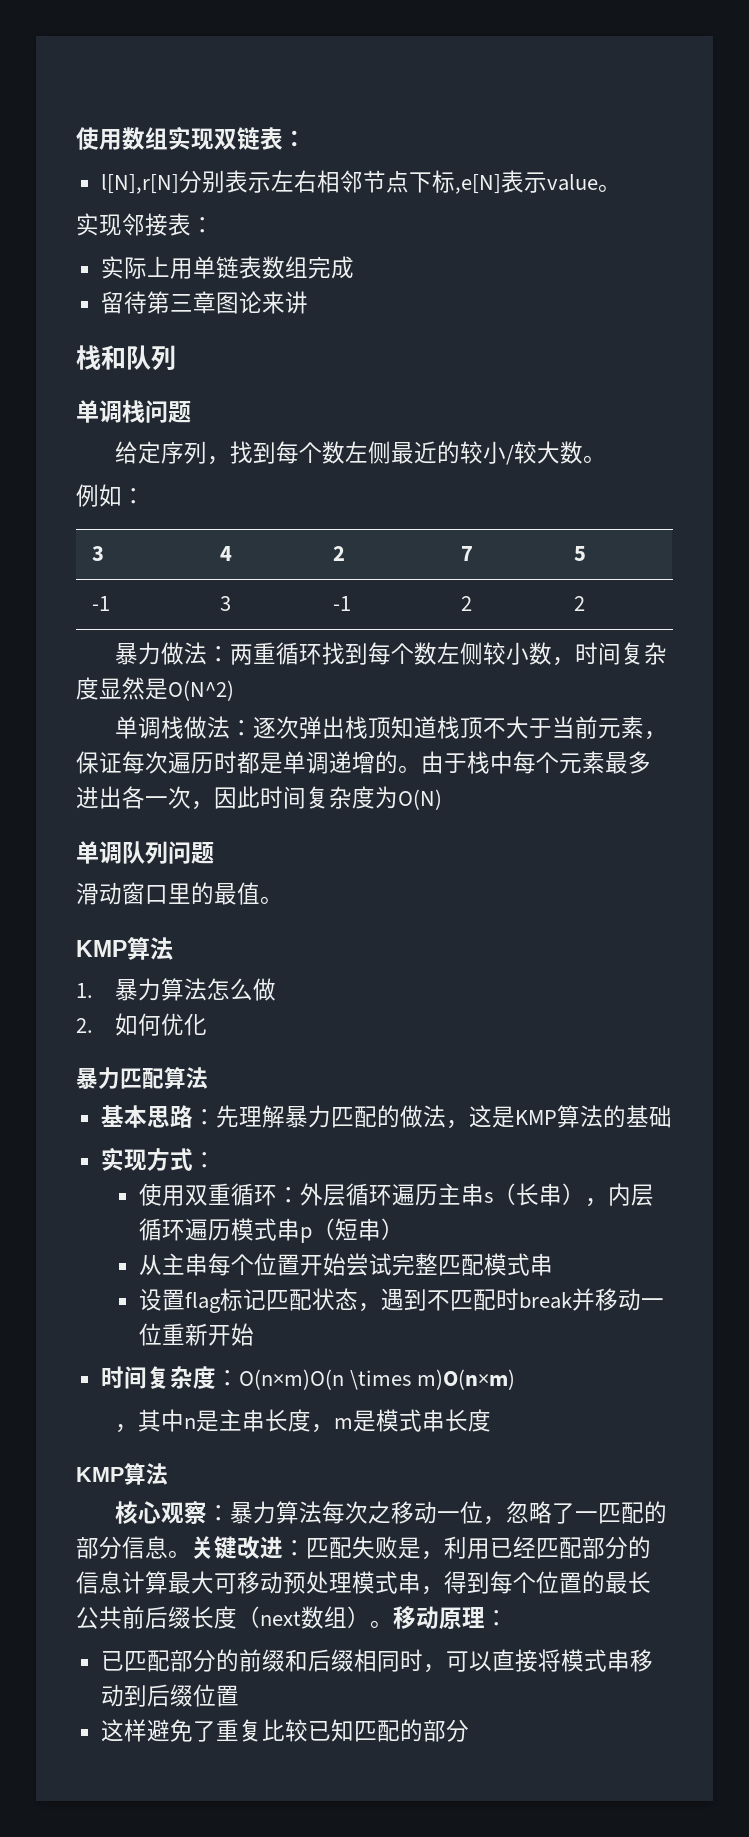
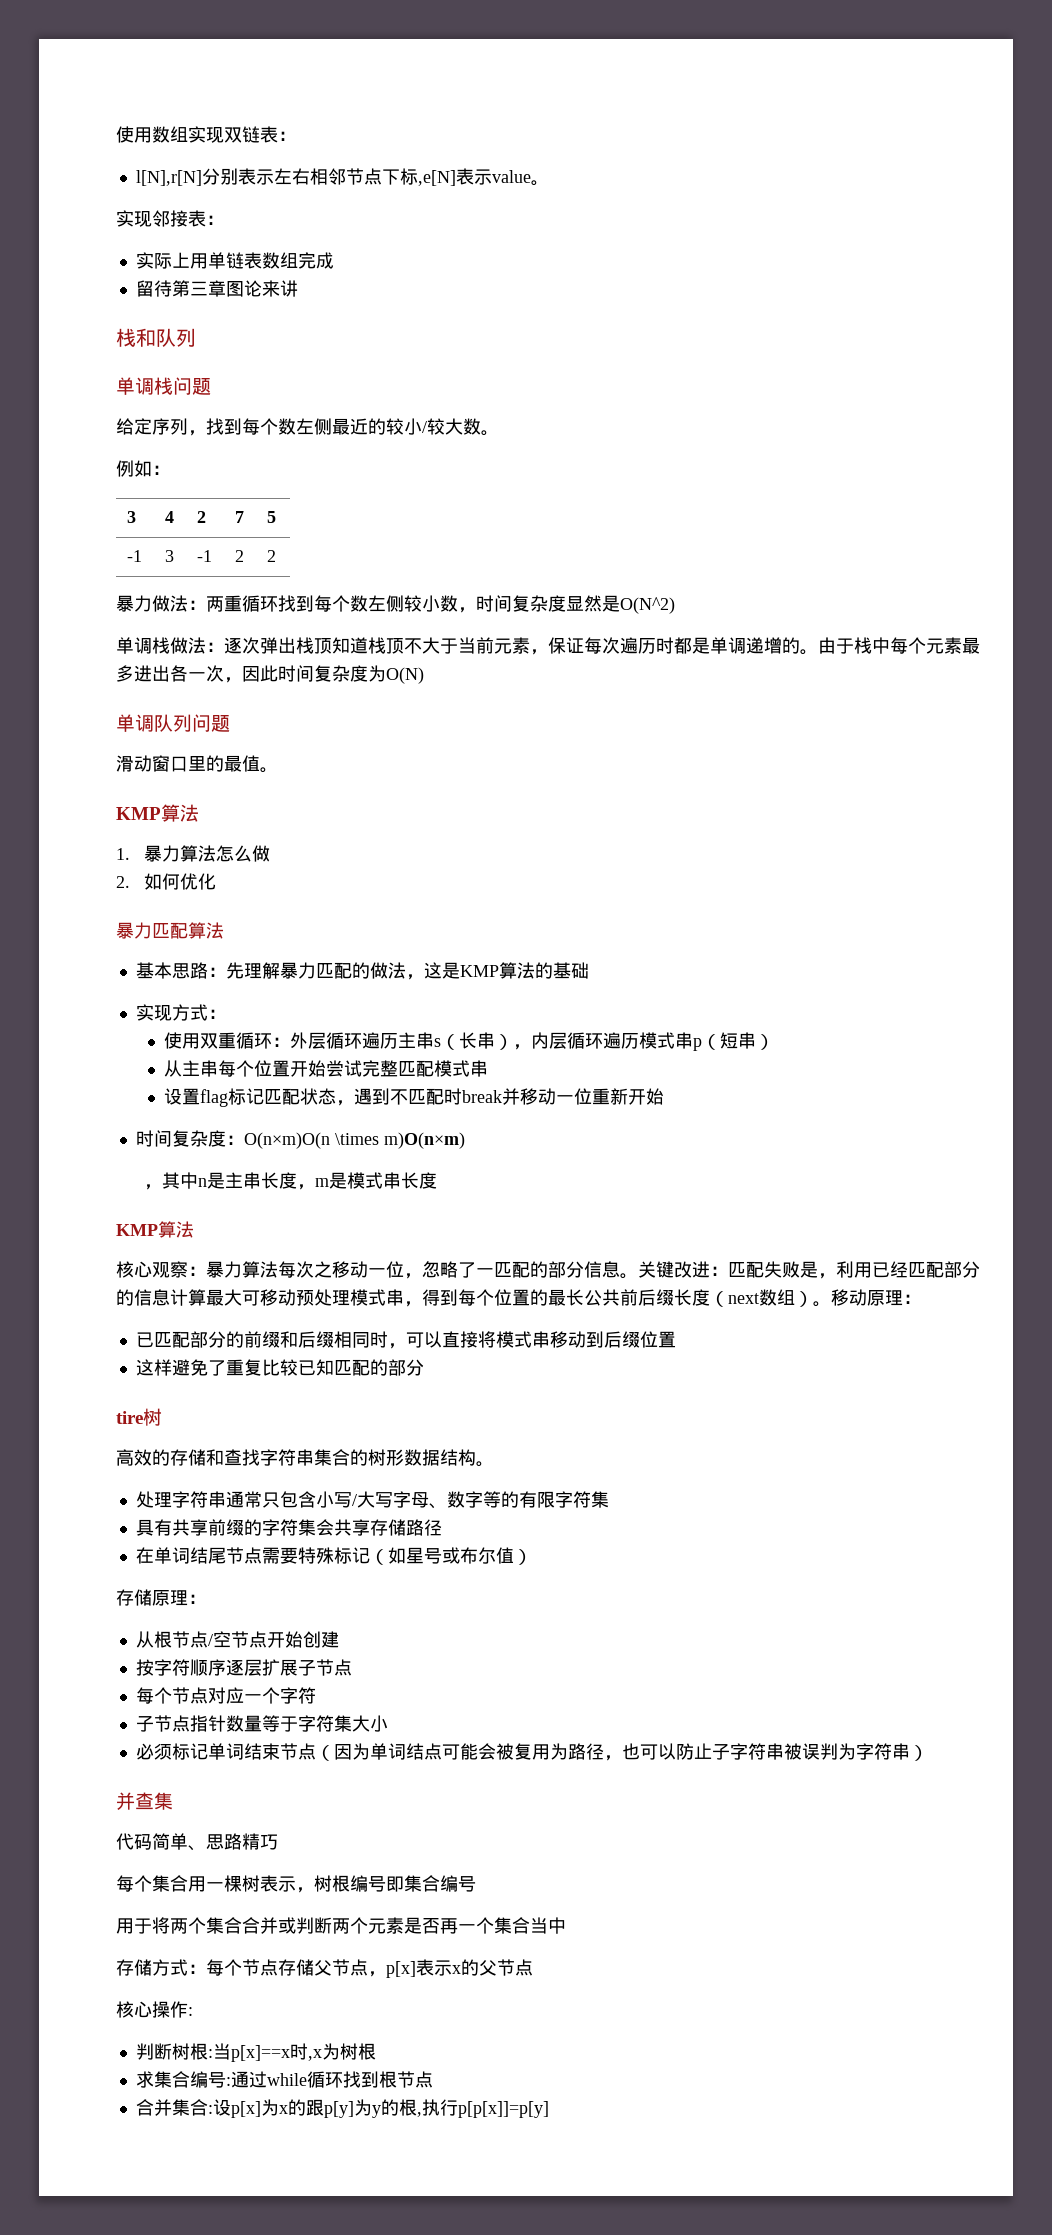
(469, 1730) none -> [116,1408,162,1426] [116,1449,494,1467] [135,1491,609,1509] [135,1519,442,1536] [135,1547,532,1565] [116,1589,206,1606] [135,1631,339,1648] [135,1659,352,1676] [135,1687,316,1704] [135,1715,388,1732] [135,1743,928,1761] [116,1792,173,1810] [116,1833,278,1851] [116,1875,476,1893] [116,1917,566,1934] [116,1959,533,1978] [116,2001,193,2018] [135,2043,376,2062] [135,2071,433,2088] [135,2099,549,2118] // tire树 // 高效的存储和查找字符串集合的树形数据结构。 // 处理字符串通常只包含小写/大写字母、数字等的有限字符集 // 具有共享前缀的字符集会共享存储路径 // 在单词结尾节点需要特殊标记（如星号或布尔值） // 存储原理： // 从根节点/空节点开始创建 // 按字符顺序逐层扩展子节点 // 每个节点对应一个字符 // 子节点指针数量等于字符集大小 // 必须标记单词结束节点（因为单词结点可能会被复用为路径，也可以防止子字符串被误判为字符串） // 并查集 // 代码简单、思路精巧 // 每个集合用一棵树表示，树根编号即集合编号 // 用于将两个集合合并或判断两个元素是否再一个集合当中 // 存储方式：每个节点存储父节点，p[x]表示x的父节点 // 核心操作: // 判断树根:当p[x]==x时,x为树根 // 求集合编号:通过while循环找到根节点 // 合并集合:设p[x]为x的跟p[y]为y的根,执行p[p[x]]=p[y]

